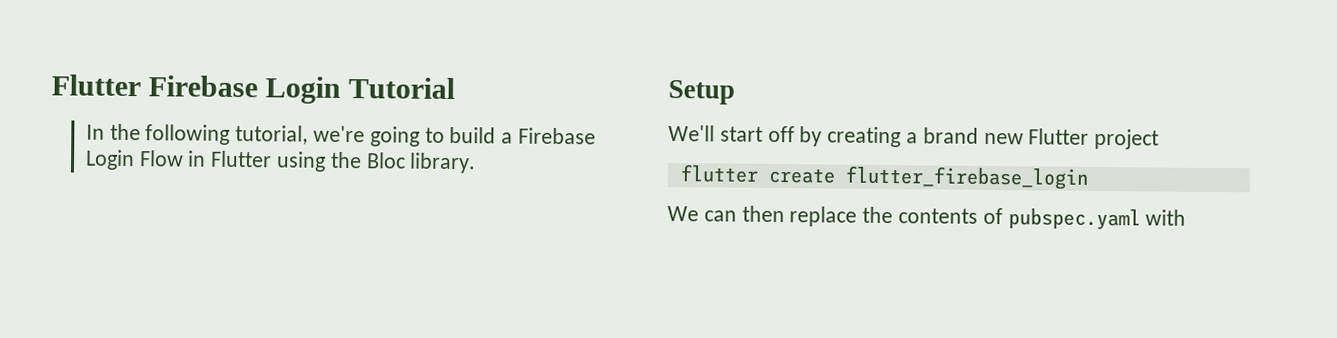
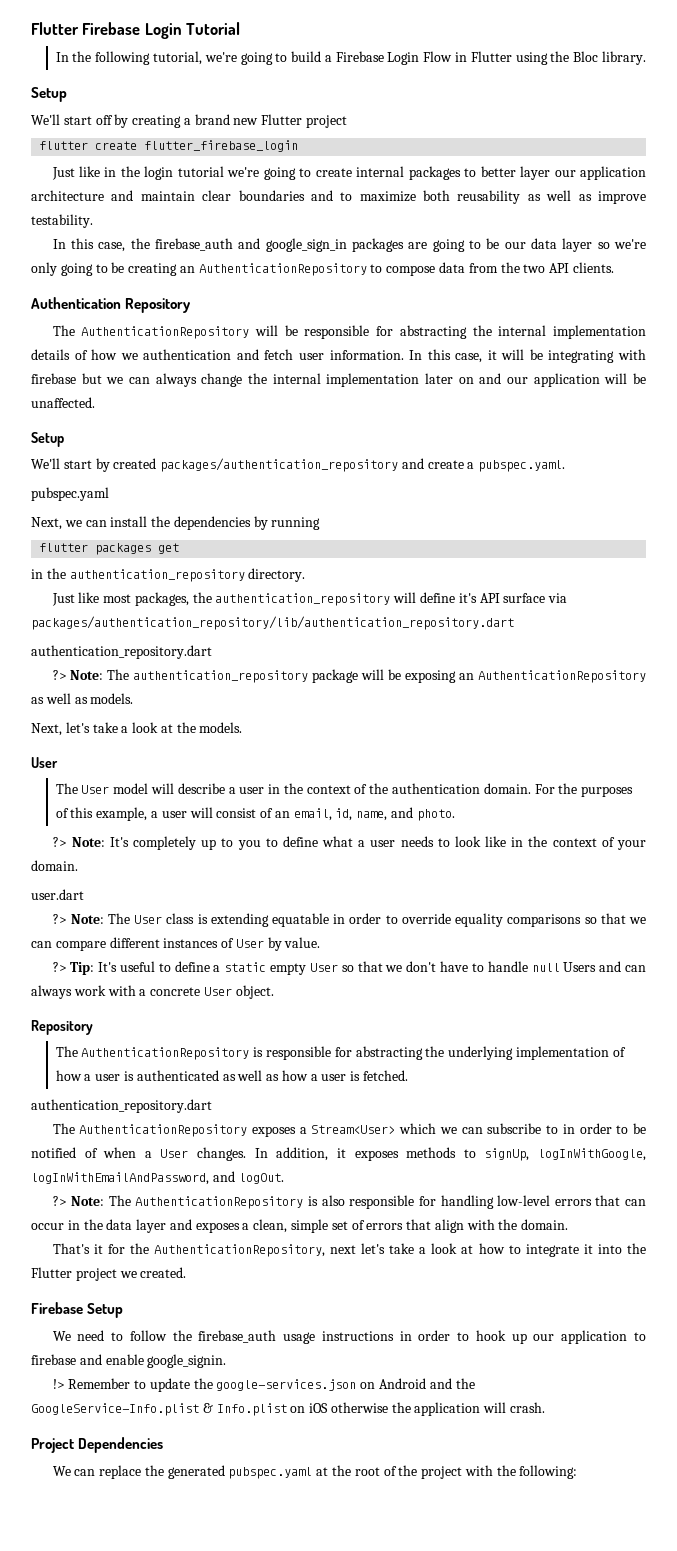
(1089, 177) none -> [51,166,646,180] [31,190,646,204] [31,214,93,228] [52,238,647,252] [31,262,614,276] [31,297,192,313] [52,325,647,339] [31,349,646,363] [31,373,646,387] [31,397,95,408] [31,432,64,447] [31,458,566,472] [31,487,109,501] [31,516,321,530] [39,543,180,555] [31,568,306,582] [51,592,568,606] [31,616,514,630] [31,645,212,659] [52,669,646,683] [31,693,134,704] [31,722,243,736] [31,757,58,768] [55,783,634,797] [55,807,455,821] [52,836,646,850] [31,860,78,871] [31,889,84,900] [52,913,647,927] [31,937,321,951] [52,961,646,975] [31,985,274,999] [31,1020,93,1035] [55,1046,626,1060] [55,1070,409,1081] [31,1099,212,1113] [52,1123,646,1137] [31,1147,647,1161] [31,1171,284,1185] [52,1195,646,1209] [31,1219,569,1233] [52,1243,647,1257] [31,1267,187,1281] [31,1302,124,1318] [52,1330,647,1344] [31,1354,227,1368] [52,1378,475,1392] [31,1402,546,1416] [31,1437,164,1453] // Just like in the login tutorial we're going to create internal packages to better layer our application architecture and maintain clear boundaries and to maximize both reusability as well as improve testability. // In this case, the firebase_auth and google_sign_in packages are going to be our data layer so we're only going to be creating an AuthenticationRepository to compose data from the two API clients. // Authentication Repository // The AuthenticationRepository will be responsible for abstracting the internal implementation details of how we authentication and fetch user information. In this case, it will be integrating with firebase but we can always change the internal implementation later on and our application will be unaffected. // Setup // We'll start by created packages/authentication_repository and create a pubspec.yaml. // pubspec.yaml // Next, we can install the dependencies by running // flutter packages get // in the authentication_repository directory. // Just like most packages, the authentication_repository will define it's API surface via packages/authentication_repository/lib/authentication_repository.dart // authentication_repository.dart // ?> Note: The authentication_repository package will be exposing an AuthenticationRepository as well as models. // Next, let's take a look at the models. // User // The User model will describe a user in the context of the authentication domain. For the purposes of this example, a user will consist of an email, id, name, and photo. // ?> Note: It's completely up to you to define what a user needs to look like in the context of your domain. // user.dart // ?> Note: The User class is extending equatable in order to override equality comparisons so that we can compare different instances of User by value. // ?> Tip: It's useful to define a static empty User so that we don't have to handle null Users and can always work with a concrete User object. // Repository // The AuthenticationRepository is responsible for abstracting the underlying implementation of how a user is authenticated as well as how a user is fetched. // authentication_repository.dart // The AuthenticationRepository exposes a Stream<User> which we can subscribe to in order to be notified of when a User changes. In addition, it exposes methods to signUp, logInWithGoogle, logInWithEmailAndPassword, and logOut. // ?> Note: The AuthenticationRepository is also responsible for handling low-level errors that can occur in the data layer and exposes a clean, simple set of errors that align with the domain. // That's it for the AuthenticationRepository, next let's take a look at how to integrate it into the Flutter project we created. // Firebase Setup // We need to follow the firebase_auth usage instructions in order to hook up our application to firebase and enable google_signin. // !> Remember to update the google-services.json on Android and the GoogleService-Info.plist & Info.plist on iOS otherwise the application will crash. // Project Dependencies
[741,205,785,223] then -> (96, 1472) none
[898,207,1187,231] contents of pubspec.yaml with -> [167,1465,578,1479] generated pubspec.yaml at the root of the project with the following:

